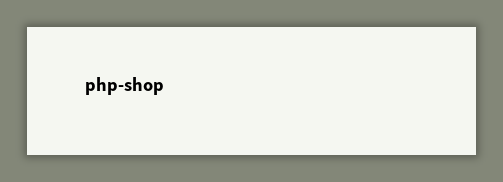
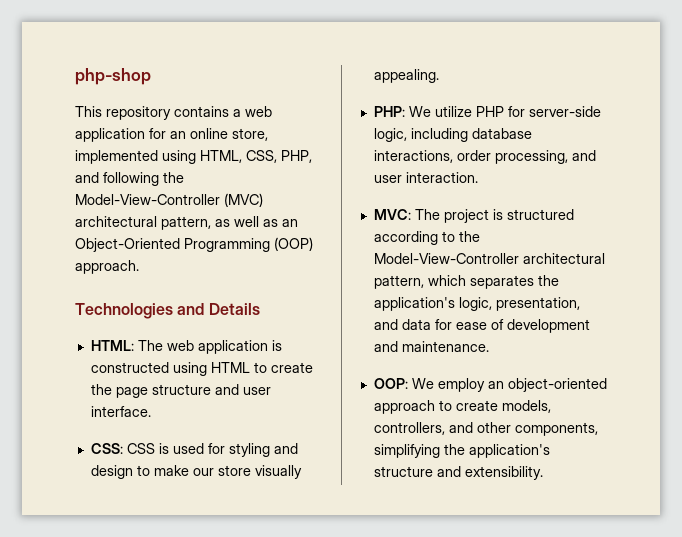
(164, 86) none -> [75,106,272,120] [75,128,268,142] [75,150,312,164] [75,172,184,186] [75,193,263,207] [75,216,298,230] [75,237,313,252] [75,260,139,274] [75,303,260,319] [90,340,282,354] [90,362,313,376] [90,384,271,398] [90,406,151,417] [90,443,298,457] [90,465,302,479] [373,69,439,83] [373,106,601,117] [373,128,532,142] [373,150,596,164] [373,172,478,183] [373,209,574,223] [373,231,480,245] [373,253,605,264] [373,275,559,289] [373,297,580,311] [373,319,590,333] [373,341,489,352] [373,378,607,392] [373,400,551,414] [373,422,598,436] [373,444,550,458] [373,466,543,480] // This repository contains a web application for an online store, implemented using HTML, CSS, PHP, and following the Model-View-Controller (MVC) architectural pattern, as well as an Object-Oriented Programming (OOP) approach. // Technologies and Details // HTML: The web application is constructed using HTML to create the page structure and user interface. // CSS: CSS is used for styling and design to make our store visually appealing. // PHP: We utilize PHP for server-side logic, including database interactions, order processing, and user interaction. // MVC: The project is structured according to the Model-View-Controller architectural pattern, which separates the application's logic, presentation, and data for ease of development and maintenance. // OOP: We employ an object-oriented approach to create models, controllers, and other components, simplifying the application's structure and extensibility.

